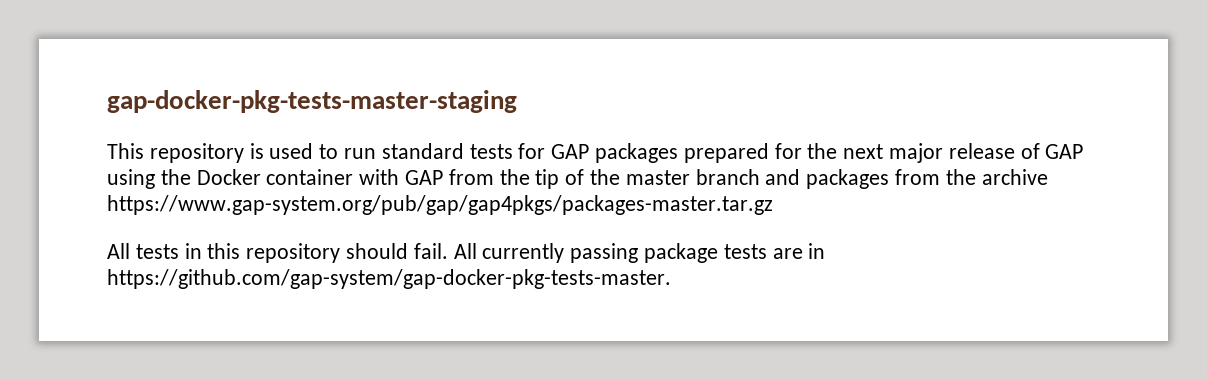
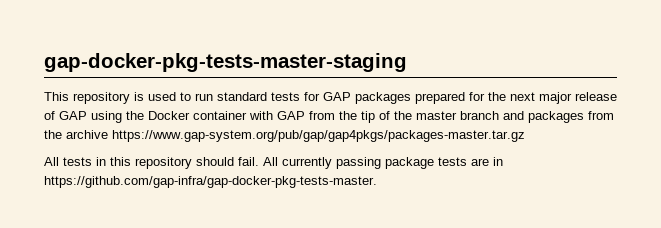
[107,269,671,289] https://github.com/gap-system/gap-docker-pkg-tests-master. -> [44,176,377,188] https://github.com/gap-infra/gap-docker-pkg-tests-master.

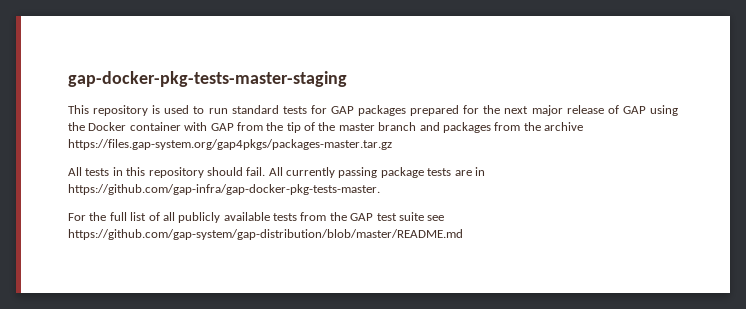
[112,130,525,142] https://www.gap-system.org/pub/gap/gap4pkgs/packages-master.tar.gz -> [68,139,392,150] https://files.gap-system.org/gap4pkgs/packages-master.tar.gz
(377, 182) none -> [68,212,445,223] [68,229,463,240] // For the full list of all publicly available tests from the GAP test suite see https://github.com/gap-system/gap-distribution/blob/master/README.md

